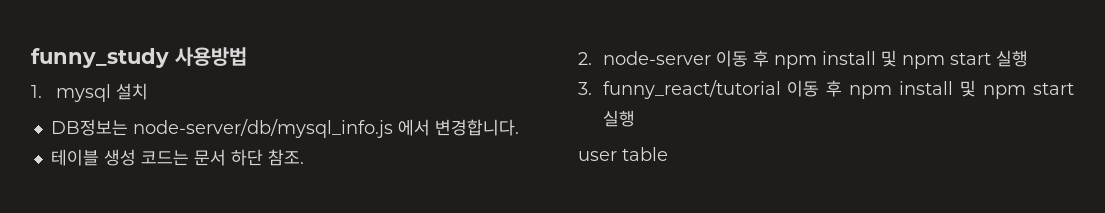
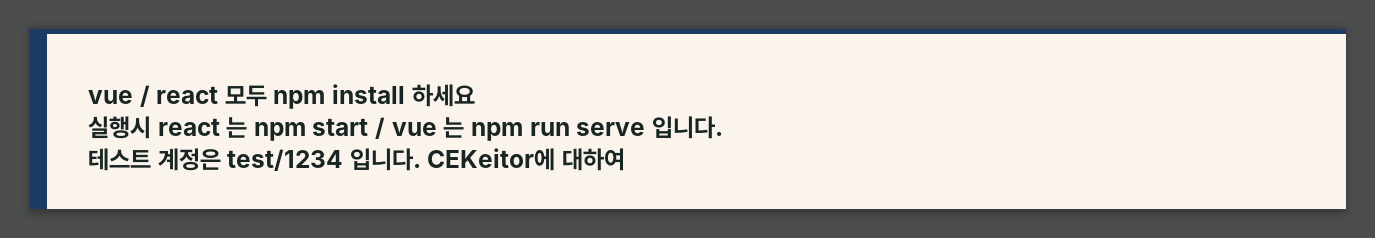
[31,47,247,68] [31,83,148,102] [50,119,519,138] [50,149,304,166] [578,50,1028,69] [578,80,1074,99] [602,110,635,127] [578,147,668,161] funny_study 사용방법 // 1. mysql 설치 // DB정보는 node-server/db/mysql_info.js 에서 변경합니다. // 테이블 생성 코드는 문서 하단 참조. // 2. node-server 이동 후 npm install 및 npm start 실행 // 3. funny_react/tutorial 이동 후 npm install 및 npm start 실행 // user table -> [88,84,475,109] [88,116,723,141] [88,148,626,171] vue / react 모두 npm install 하세요 // 실행시 react 는 npm start / vue 는 npm run serve 입니다. // 테스트 계정은 test/1234 입니다. CEKeitor에 대하여

